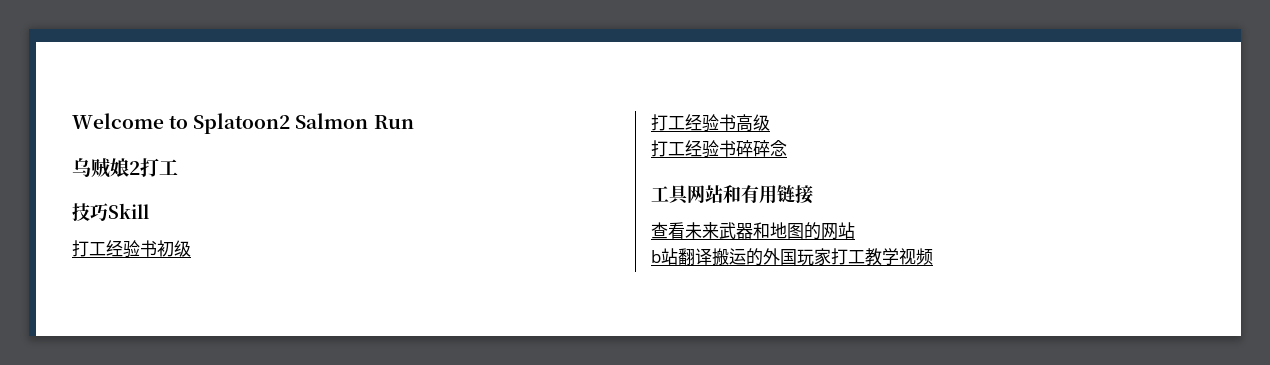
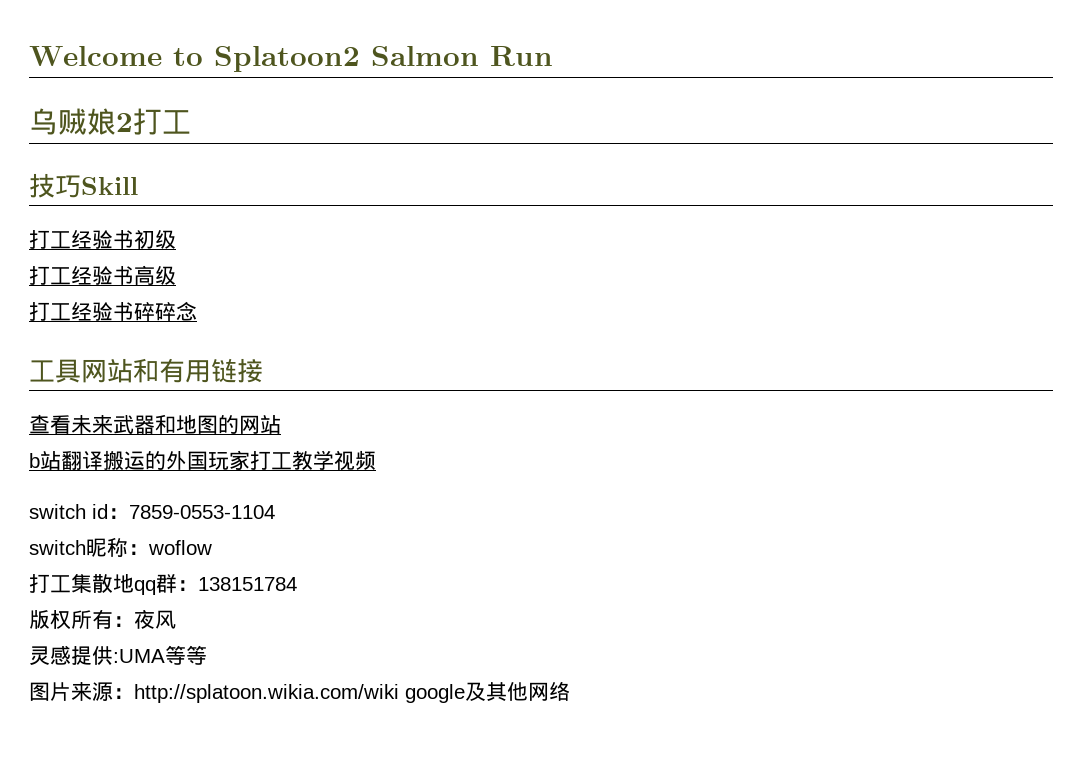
(933, 256) none -> [29,504,275,519] [29,537,212,557] [29,573,297,595] [29,609,176,630] [29,645,207,665] [29,681,570,703] // switch id：7859-0553-1104 // switch昵称：woflow // 打工集散地qq群：138151784 // 版权所有：夜风 // 灵感提供:UMA等等 // 图片来源：http://splatoon.wikia.com/wiki google及其他网络

